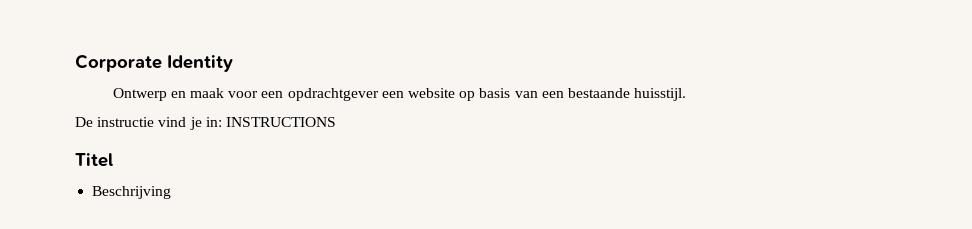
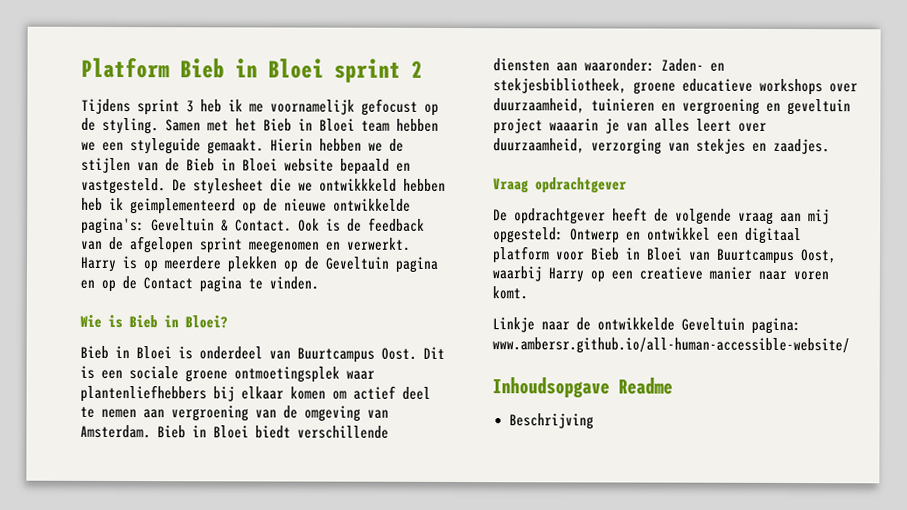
[75,54,233,72] [112,88,687,101] [75,117,336,130] [75,153,113,167] Corporate Identity // Ontwerp en maak voor een opdrachtgever een website op basis van een bestaande huisstijl. // De instructie vind je in: INSTRUCTIONS // Titel -> [81,57,423,83] [81,98,439,116] [81,117,439,135] [81,138,404,155] [81,157,411,175] [81,177,446,195] [81,197,411,215] [81,217,425,235] [81,236,411,254] [80,256,438,273] [80,276,319,293] [80,314,228,329] [80,345,445,363] [80,365,375,383] [80,384,431,403] [80,405,389,422] [80,424,389,439] [493,58,725,72] [493,78,858,96] [493,98,851,116] [493,118,767,135] [493,138,830,155] [493,177,627,194] [493,207,830,225] [493,227,802,245] [492,246,837,265] [492,266,829,283] [492,286,528,300] [492,317,801,335] [492,337,850,355] [492,377,673,398] Platform Bieb in Bloei sprint 2 // Tijdens sprint 3 heb ik me voornamelijk gefocust op de styling. Samen met het Bieb in Bloei team hebben we een styleguide gemaakt. Hierin hebben we de stijlen van de Bieb in Bloei website bepaald en vastgesteld. De stylesheet die we ontwikkkeld hebben heb ik geimplementeerd op de nieuwe ontwikkelde pagina's: Geveltuin & Contact. Ook is de feedback van de afgelopen sprint meegenomen en verwerkt. Harry is op meerdere plekken op de Geveltuin pagina en op de Contact pagina te vinden. // Wie is Bieb in Bloei? // Bieb in Bloei is onderdeel van Buurtcampus Oost. Dit is een sociale groene ontmoetingsplek waar plantenliefhebbers bij elkaar komen om actief deel te nemen aan vergroening van de omgeving van Amsterdam. Bieb in Bloei biedt verschillende diensten aan waaronder: Zaden- en stekjesbibliotheek, groene educatieve workshops over duurzaamheid, tuinieren en vergroening en geveltuin project waaarin je van alles leert over duurzaamheid, verzorging van stekjes en zaadjes. // Vraag opdrachtgever // De opdrachtgever heeft de volgende vraag aan mij opgesteld: Ontwerp en ontwikkel een digitaal platform voor Bieb in Bloei van Buurtcampus Oost, waarbij Harry op een creatieve manier naar voren komt. // Linkje naar de ontwikkelde Geveltuin pagina: www.ambersr.github.io/all-human-accessible-website/ // Inhoudsopgave Readme

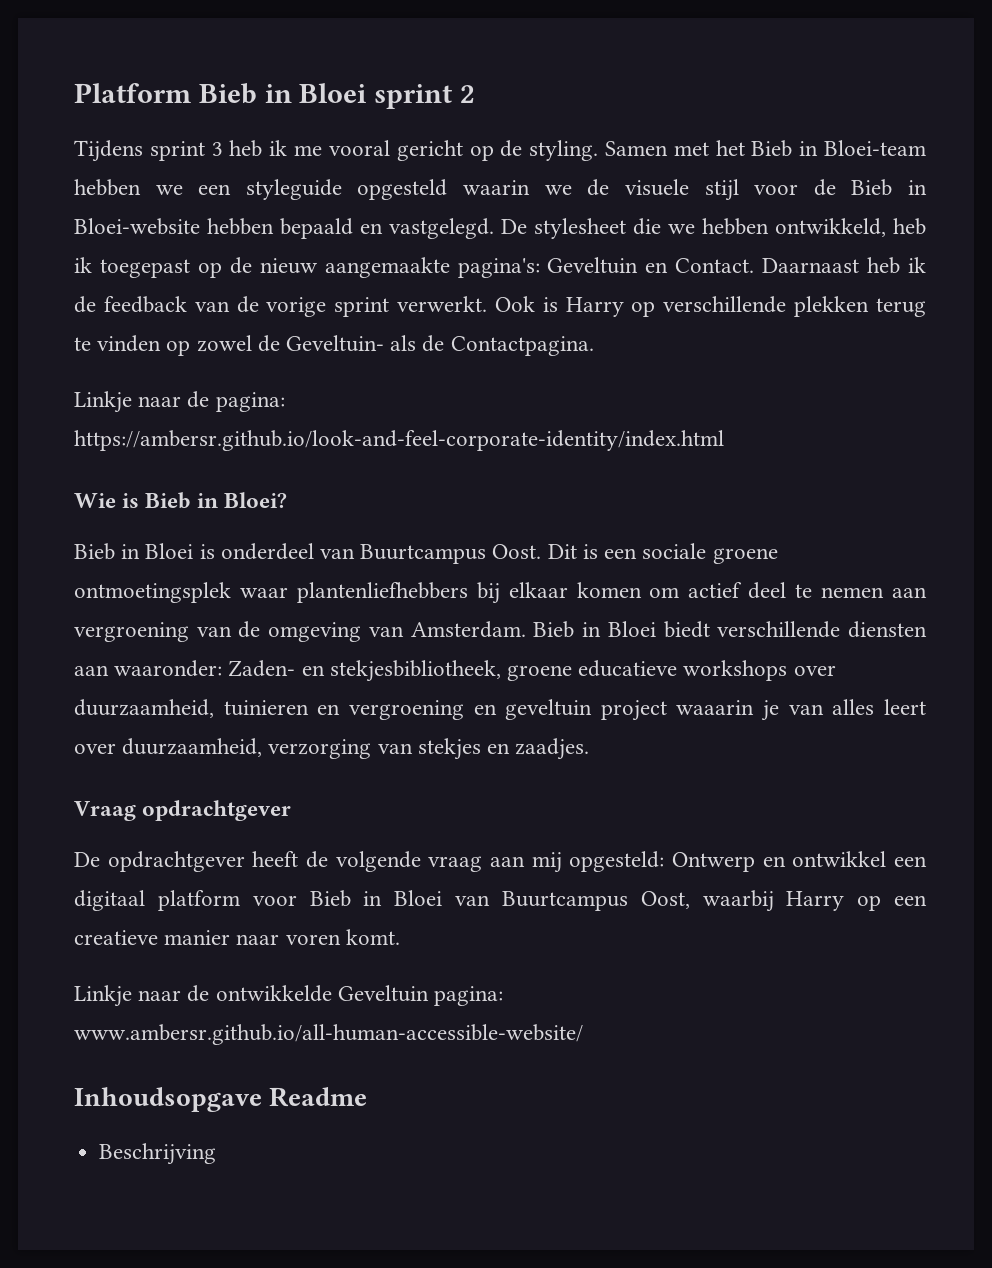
[270,98,418,116] voornamelijk gefocust -> [328,140,463,161] vooral gericht
[319,118,390,132] Bloei team -> [824,140,926,156] Bloei-team
[207,138,404,155] [81,157,159,174] gemaakt. Hierin hebben we de stijlen van -> [357,179,799,201] opgesteld waarin we de visuele stijl voor
[242,158,334,172] Bloei website -> [74,218,274,235] Bloei-website hebben
[81,177,166,195] vastgesteld. -> [389,218,494,239] vastgelegd.
[319,178,446,192] [81,197,411,215] [81,217,425,235] [81,236,411,254] [80,256,438,273] [80,276,319,293] ontwikkkeld hebben heb ik geimplementeerd op de nieuwe ontwikkelde pagina's: Geveltuin & Contact. Ook is de feedback van de afgelopen sprint meegenomen en verwerkt. Harry is op meerdere plekken op de Geveltuin pagina en op de Contact pagina te vinden. -> [702,218,926,237] [74,257,926,278] [74,296,926,317] [74,335,594,356] [74,391,285,413] [74,430,724,451] hebben ontwikkeld, heb ik toegepast op de nieuw aangemaakte pagina's: Geveltuin en Contact. Daarnaast heb ik de feedback van de vorige sprint verwerkt. Ook is Harry op verschillende plekken terug te vinden op zowel de Geveltuin- als de Contactpagina. // Linkje naar de pagina: https://ambersr.github.io/look-and-feel-corporate-identity/index.html

